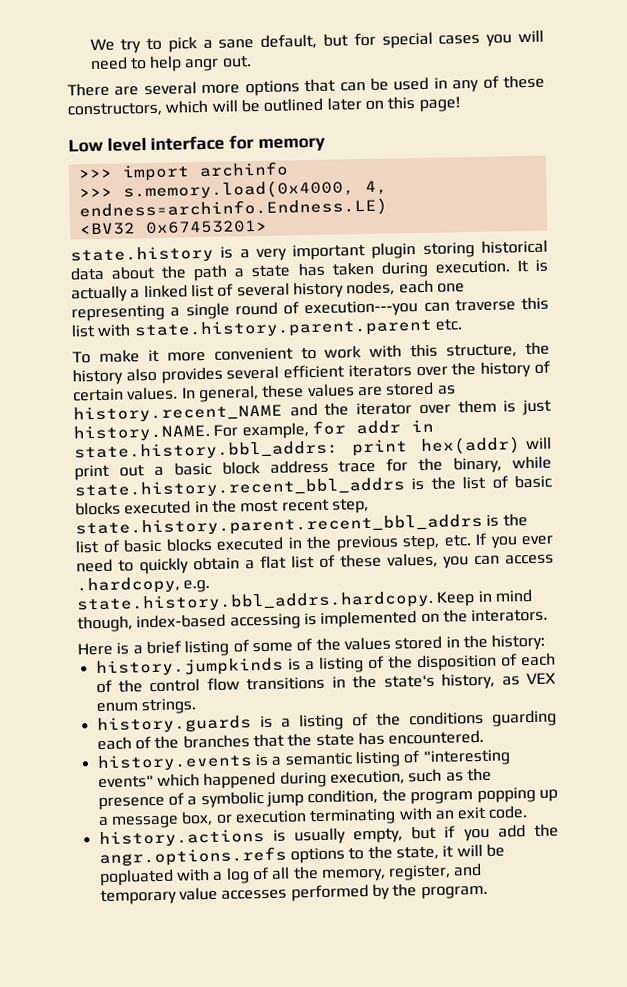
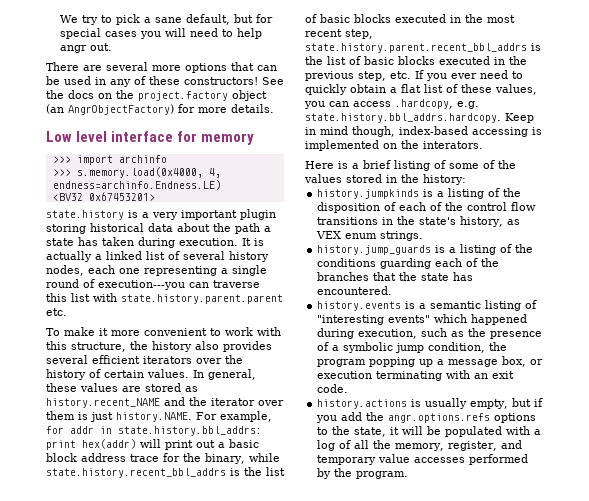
[67,96,460,117] constructors, which will be outlined later on this page! -> [184,77,284,85] [46,90,267,101] [46,104,274,115] constructors! See the docs on the project.factory object (an AngrObjectFactory) for more details.
[96,715,252,735] history.guards -> [317,245,432,255] history.jump_guards
[98,868,174,887] popluated -> [445,426,503,437] populated

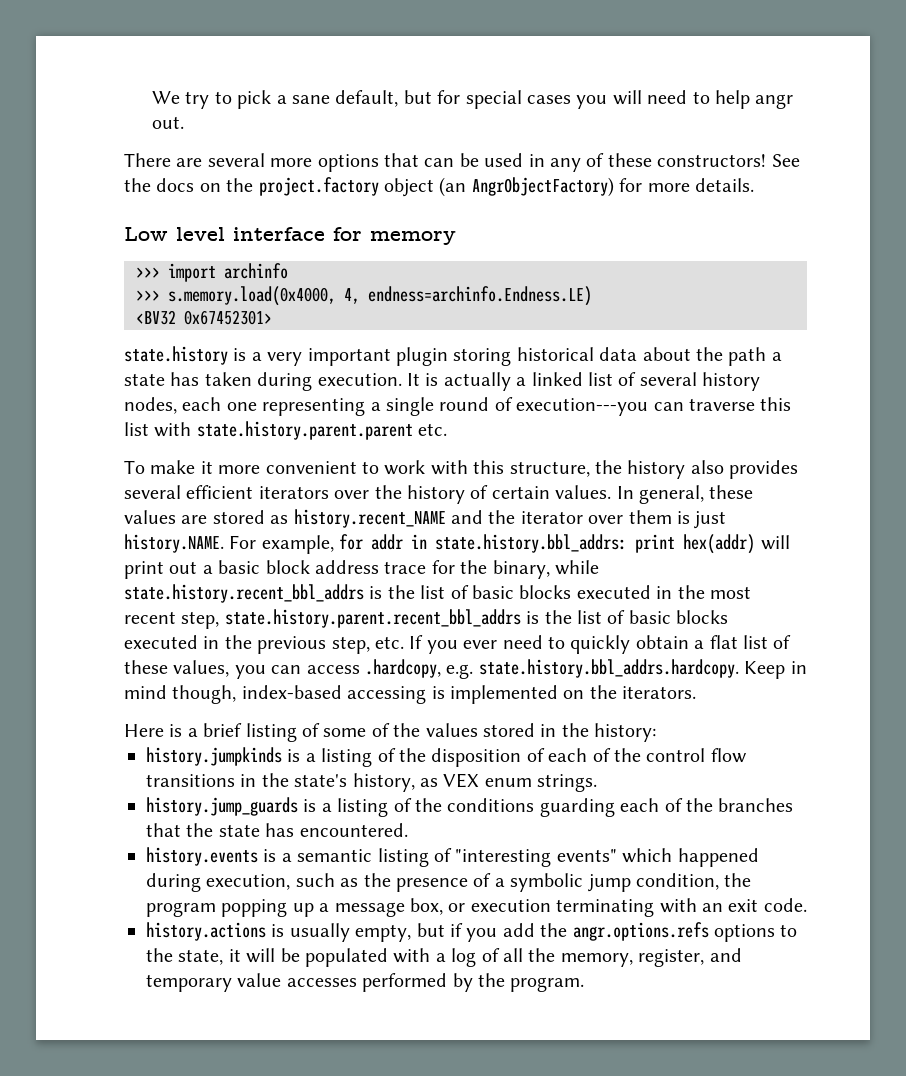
[88,192,155,201] 0x67453201> -> [184,310,272,325] 0x67452301>
[423,141,483,149] interators. -> [622,686,697,699] iterators.

